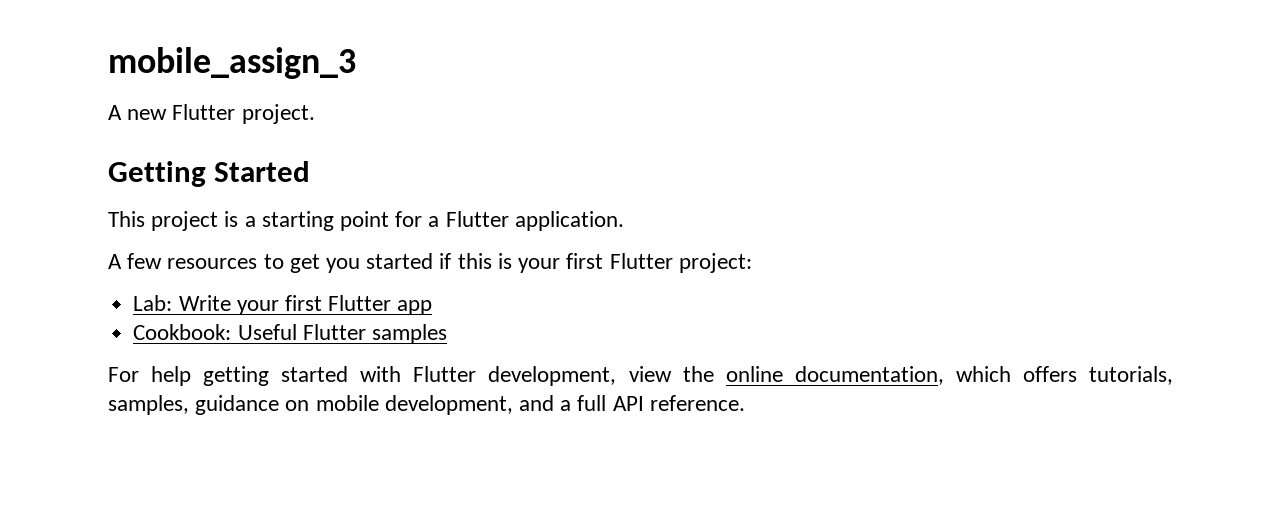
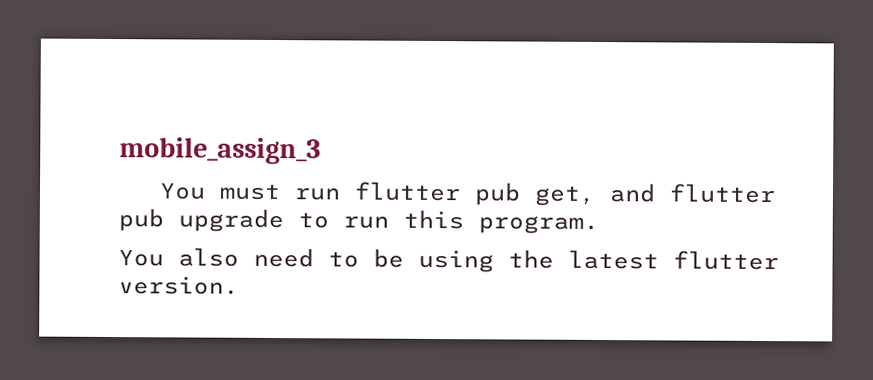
[108,104,315,124] [108,161,311,187] [108,211,624,231] [108,253,752,273] [133,295,433,315] [133,324,447,344] [108,366,1173,386] [108,395,745,415] A new Flutter project. // Getting Started // This project is a starting point for a Flutter application. // A few resources to get you started if this is your first Flutter project: // Lab: Write your first Flutter app // Cookbook: Useful Flutter samples // For help getting started with Flutter development, view the online documentation, which offers tutorials, samples, guidance on mobile development, and a full API reference. -> [159,181,777,206] [118,208,599,234] [118,247,779,273] [118,276,239,295] You must run flutter pub get, and flutter pub upgrade to run this program. // You also need to be using the latest flutter version.

